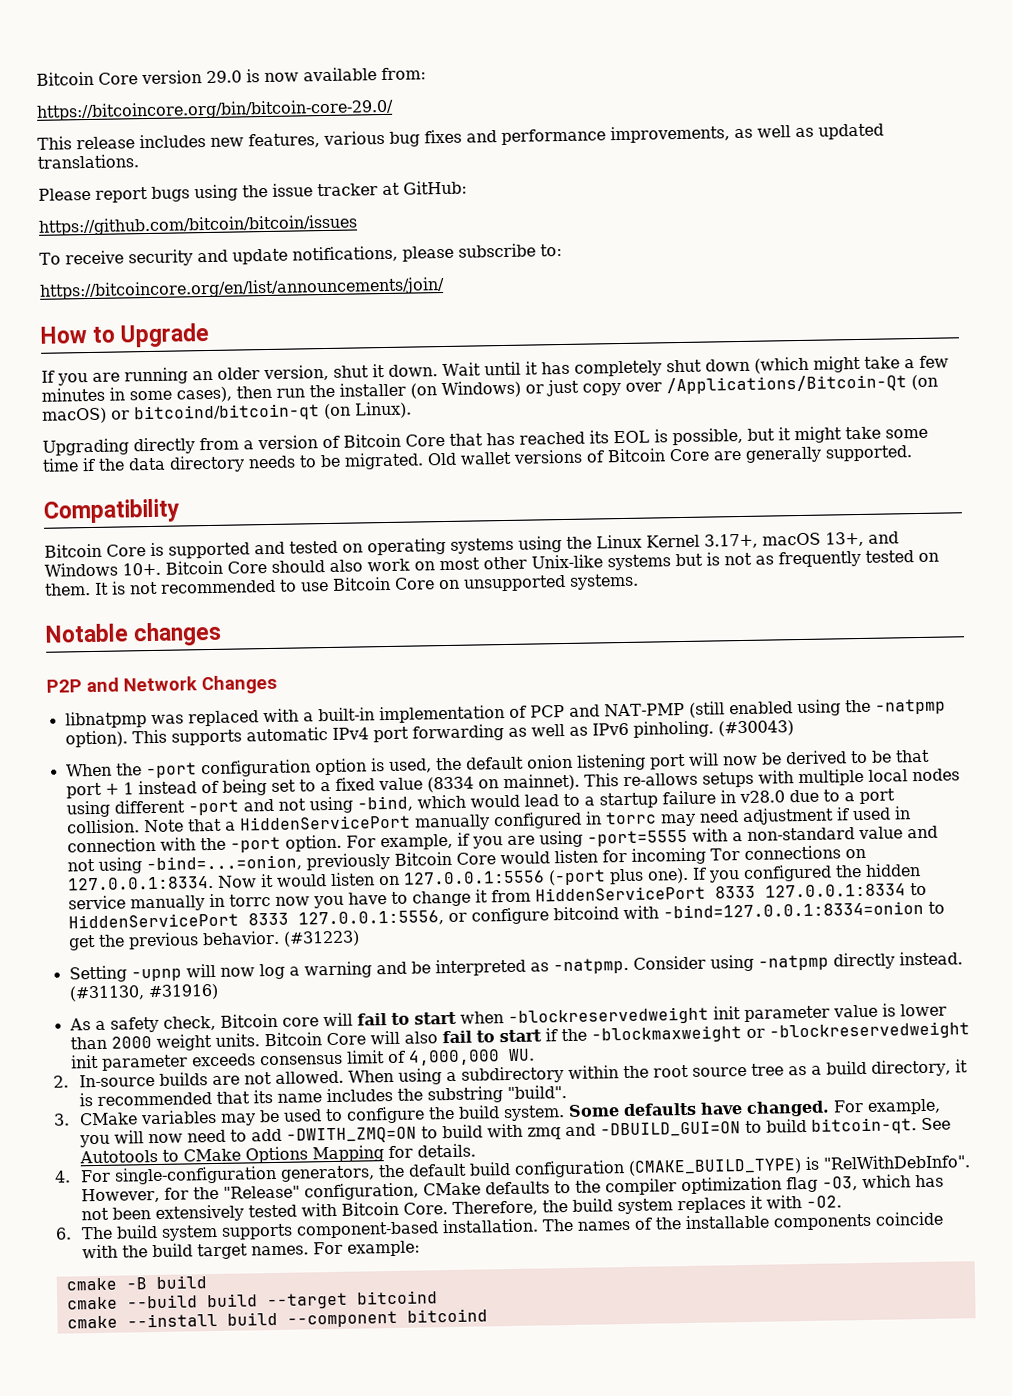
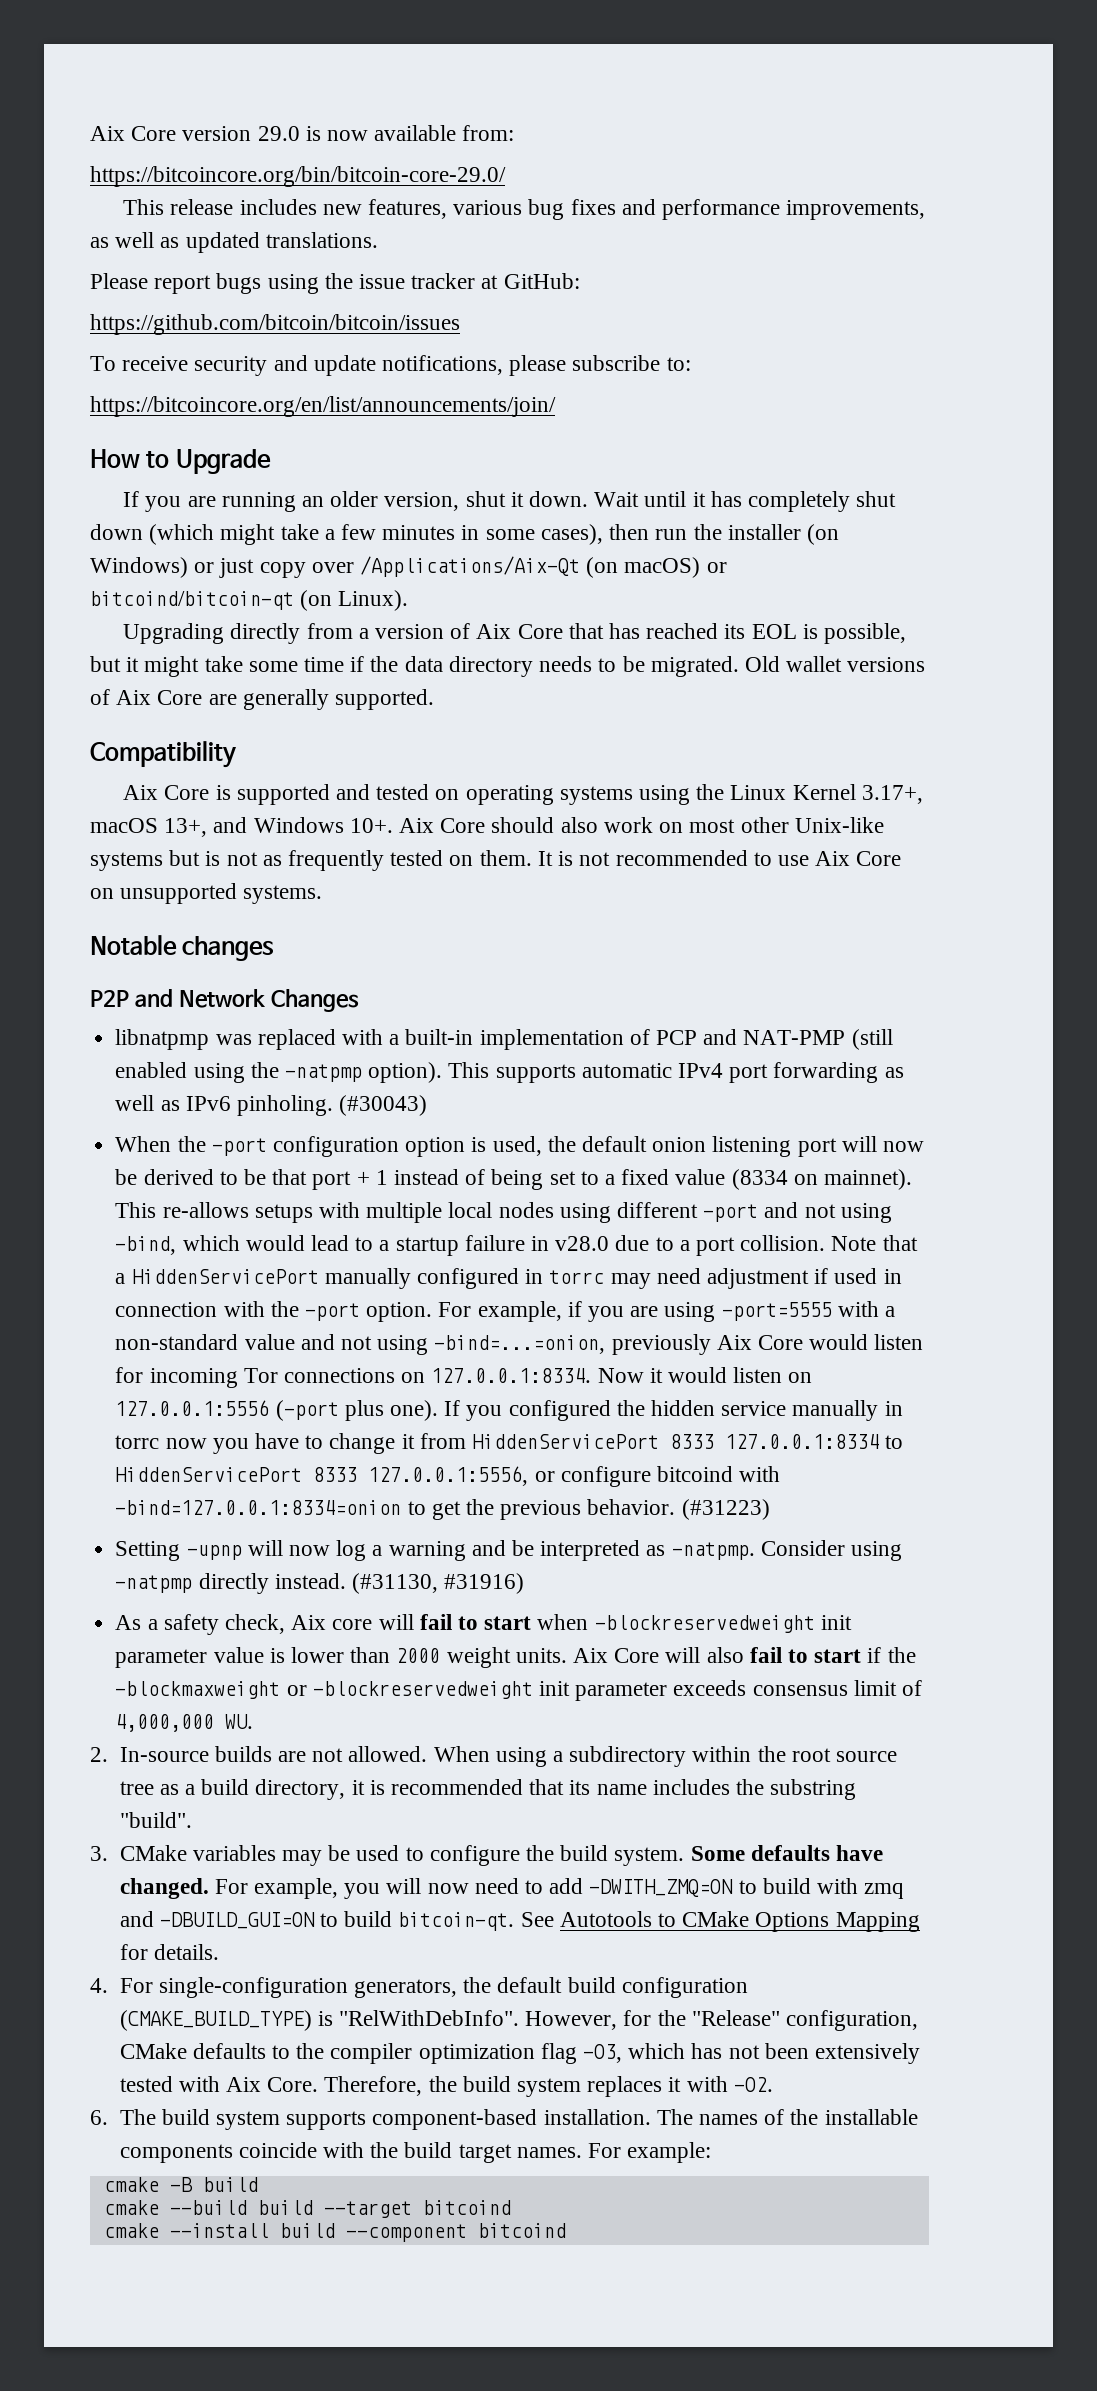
[36,71,94,86] Bitcoin -> [90,126,125,141] Aix
[666,374,907,395] /Applications/Bitcoin-Qt -> [360,556,581,577] /Applications/Aix-Qt
[343,433,401,448] Bitcoin -> [476,624,512,639] Aix
[607,448,666,463] Bitcoin -> [116,690,152,705] Aix
[44,543,102,558] Bitcoin -> [123,785,159,800] Aix
[165,560,223,575] Bitcoin -> [399,818,435,833] Aix
[332,576,391,591] Bitcoin -> [815,851,851,866] Aix
[393,851,452,866] Bitcoin -> [716,1335,752,1350] Aix
[219,1013,278,1028] Bitcoin -> [291,1615,327,1630] Aix
[263,1032,322,1047] Bitcoin -> [572,1648,608,1663] Aix
[340,1201,399,1216] Bitcoin -> [225,2077,261,2092] Aix

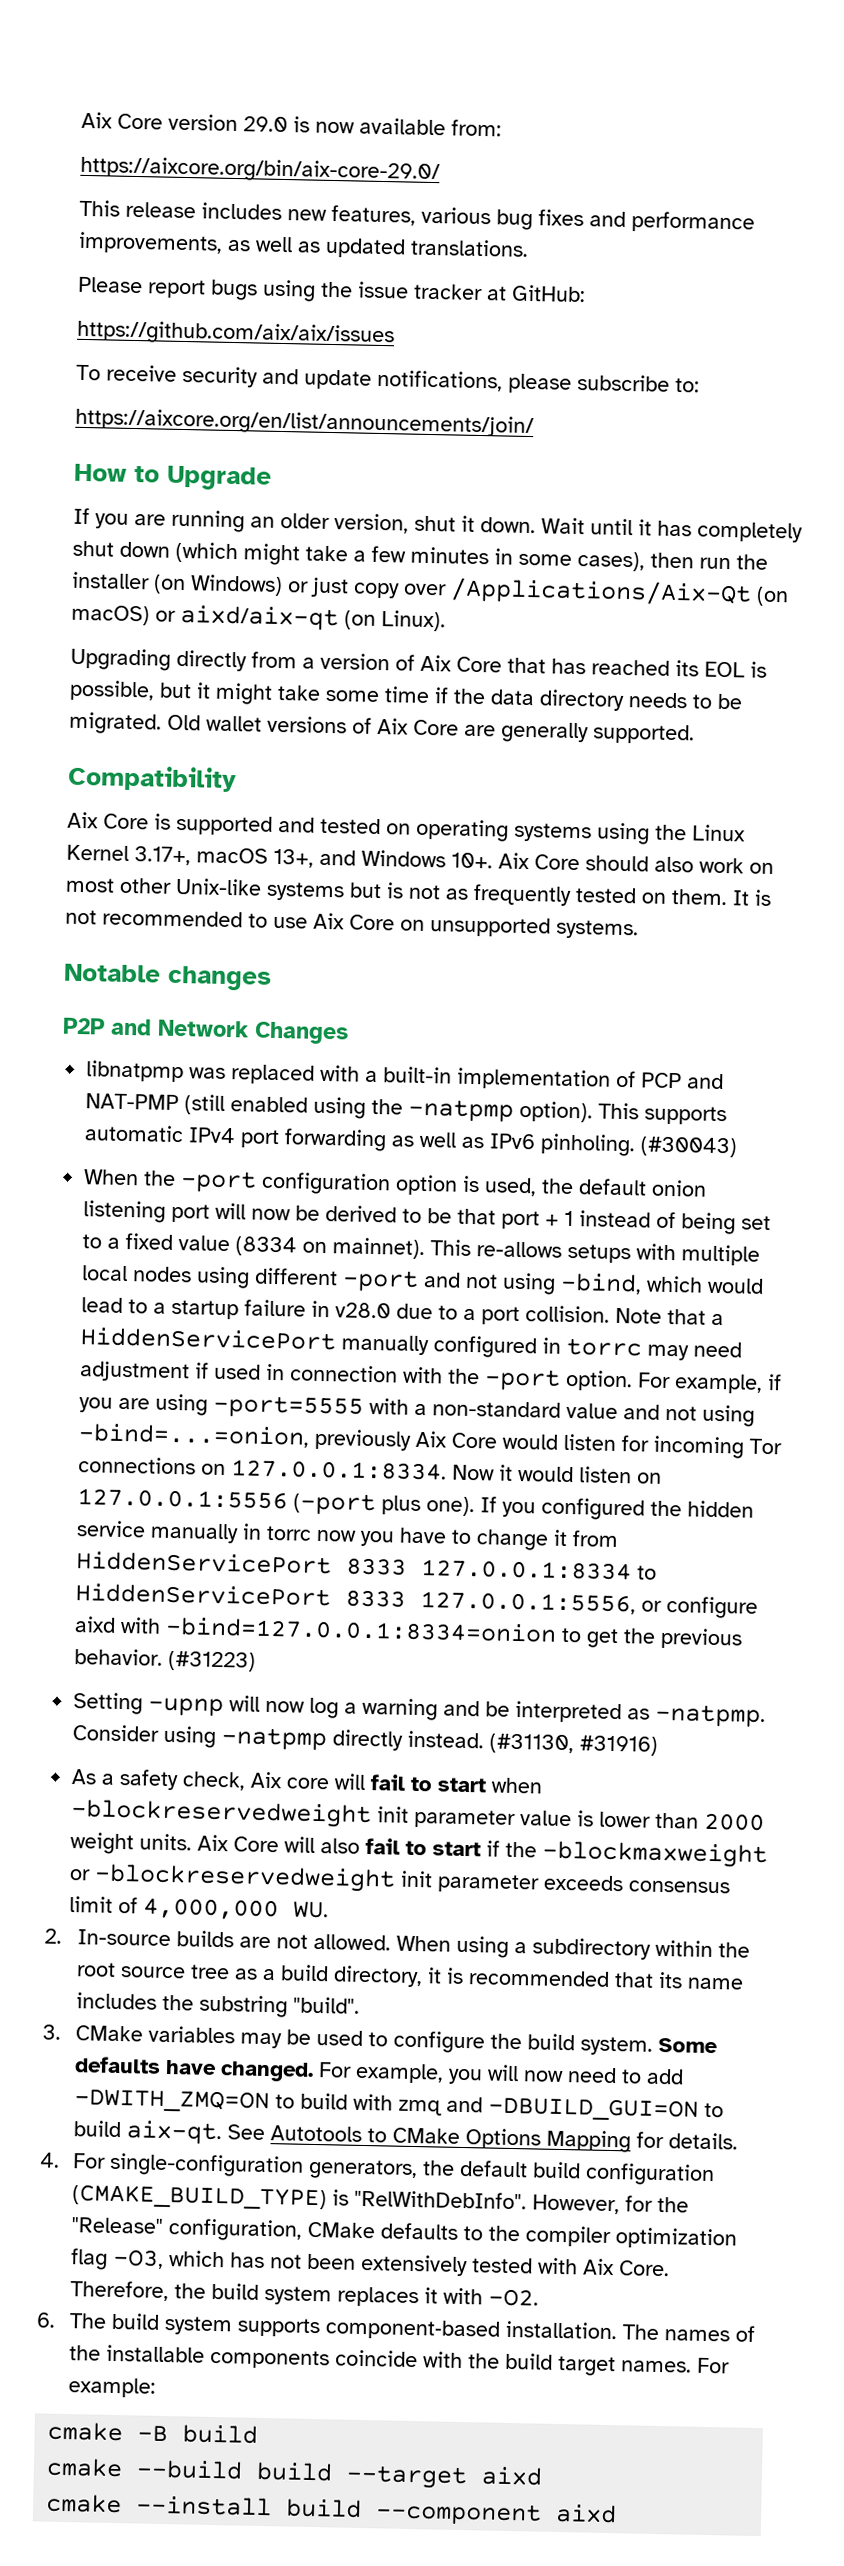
[90,166,506,187] https://bitcoincore.org/bin/bitcoin-core-29.0/ -> [80,155,440,185] https://aixcore.org/bin/aix-core-29.0/
[90,314,460,335] https://github.com/bitcoin/bitcoin/issues -> [77,319,395,348] https://github.com/aix/aix/issues
[90,396,556,417] https://bitcoincore.org/en/list/announcements/join/ -> [75,407,534,439] https://aixcore.org/en/list/announcements/join/
[90,591,294,610] bitcoind/bitcoin-qt -> [180,604,339,631] aixd/aix-qt
[656,1466,733,1482] bitcoind -> [74,1616,117,1633] aixd
[398,1912,515,1931] bitcoin-qt. -> [126,2120,223,2145] aix-qt.
[422,2200,511,2215] bitcoind -> [481,2466,544,2486] aixd
[477,2223,566,2238] bitcoind -> [555,2503,618,2524] aixd

